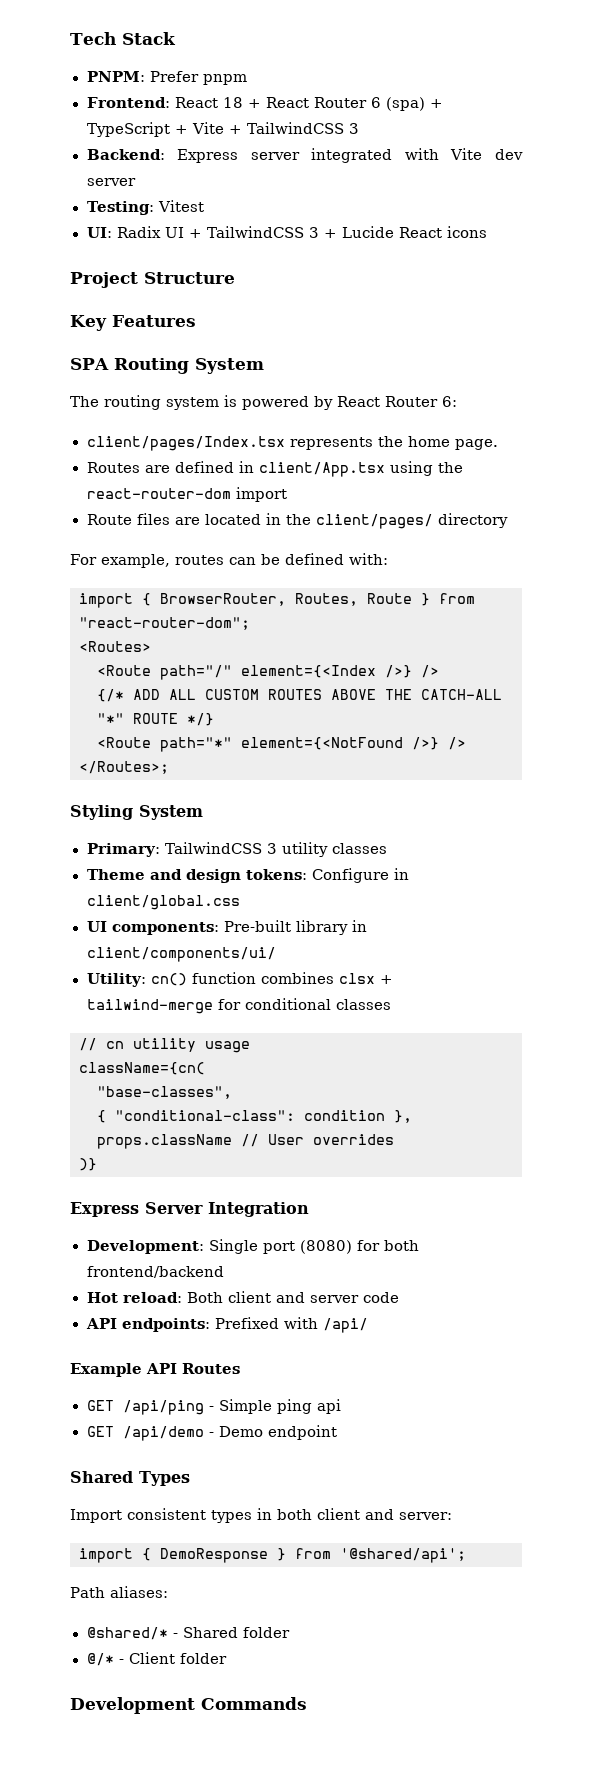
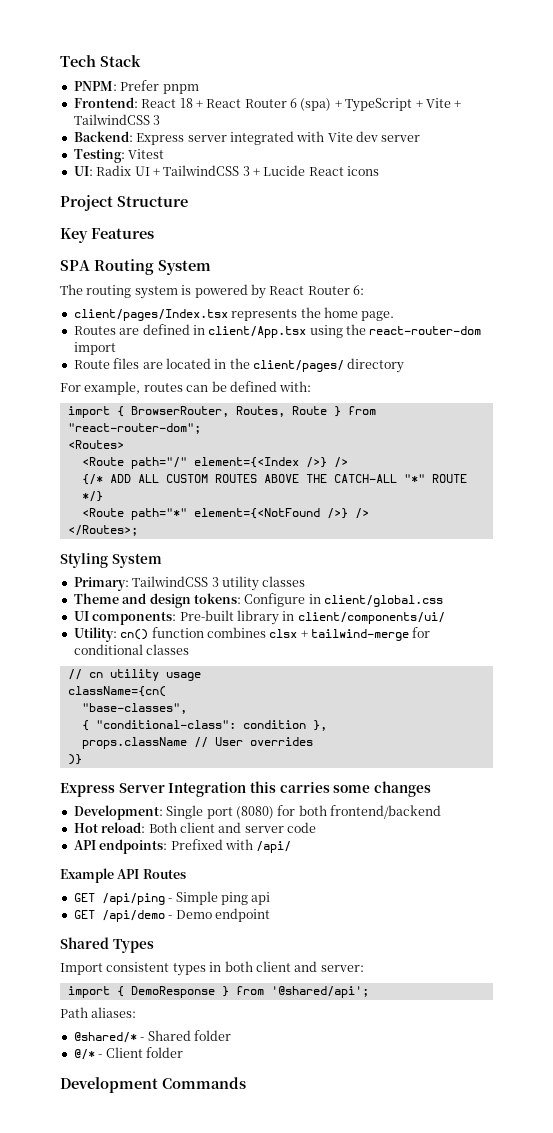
(309, 1209) none -> [249,781,431,797] this carries some changes

